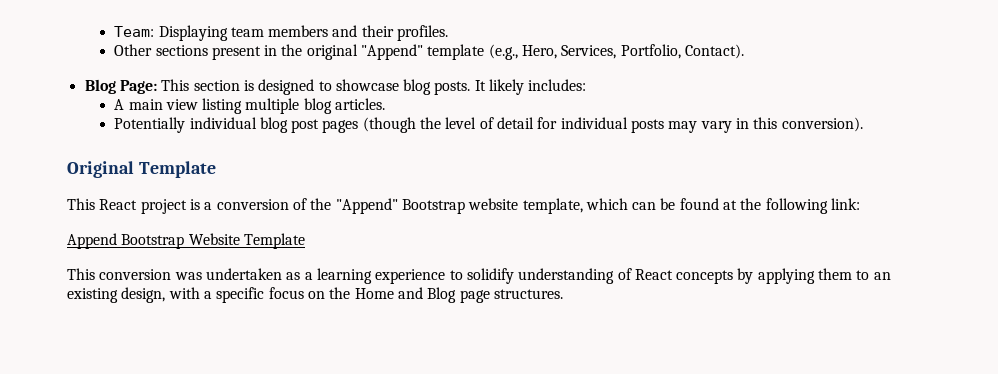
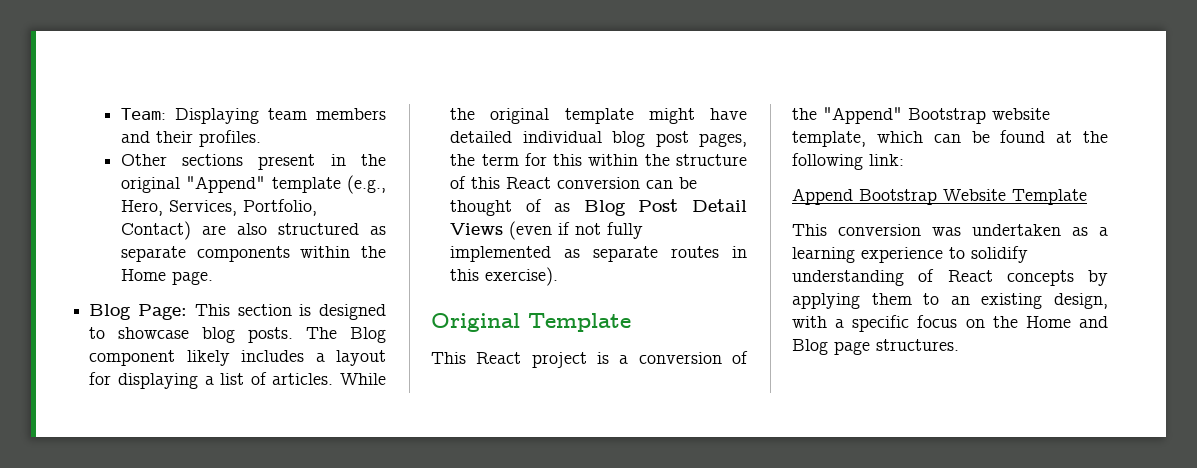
[685,44,745,59] Contact). -> [120,221,386,240] [120,246,386,262] [120,269,213,285] Contact) are also structured as separate components within the Home page.
[474,79,587,95] [114,98,386,114] [114,117,732,133] It likely includes: // A main view listing multiple blog articles. // Potentially individual blog post pages (though the level of detail for individual posts may vary -> [306,327,386,343] [89,350,386,366] [89,372,386,389] [450,108,747,124] [450,131,747,147] [450,153,747,166] [450,176,698,189] [450,199,747,216] [450,221,644,240] [450,246,720,262] The Blog component likely includes a layout for displaying a list of articles. While the original template might have detailed individual blog post pages, the term for this within the structure of this React conversion can be thought of as Blog Post Detail Views (even if not fully implemented as separate routes
[781,117,863,132] conversion). -> [485,267,559,286] exercise).

